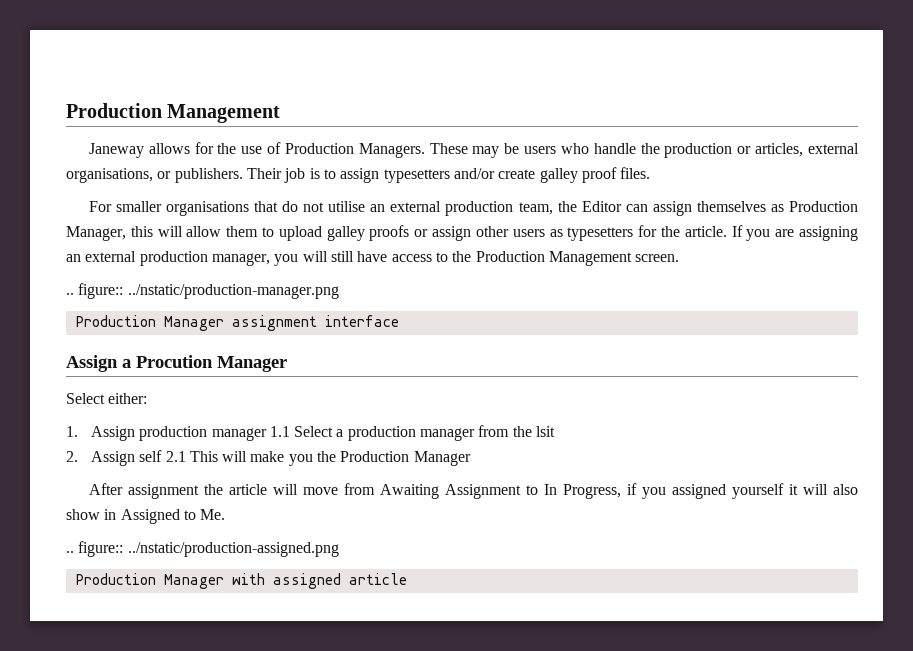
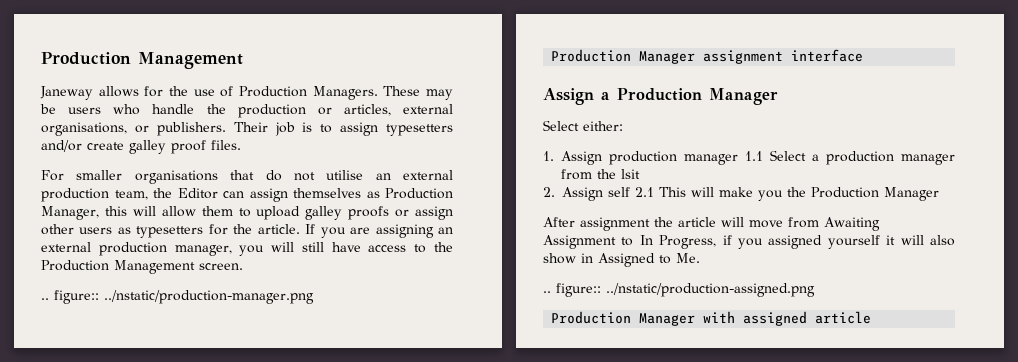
[136,355,213,368] Procution -> [617,88,702,101] Production

